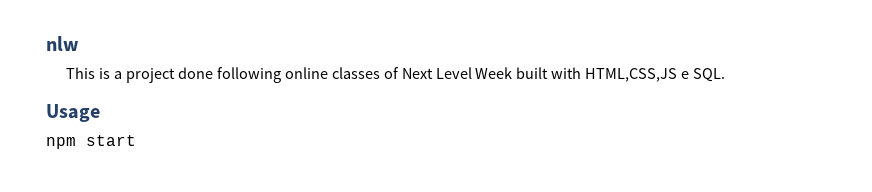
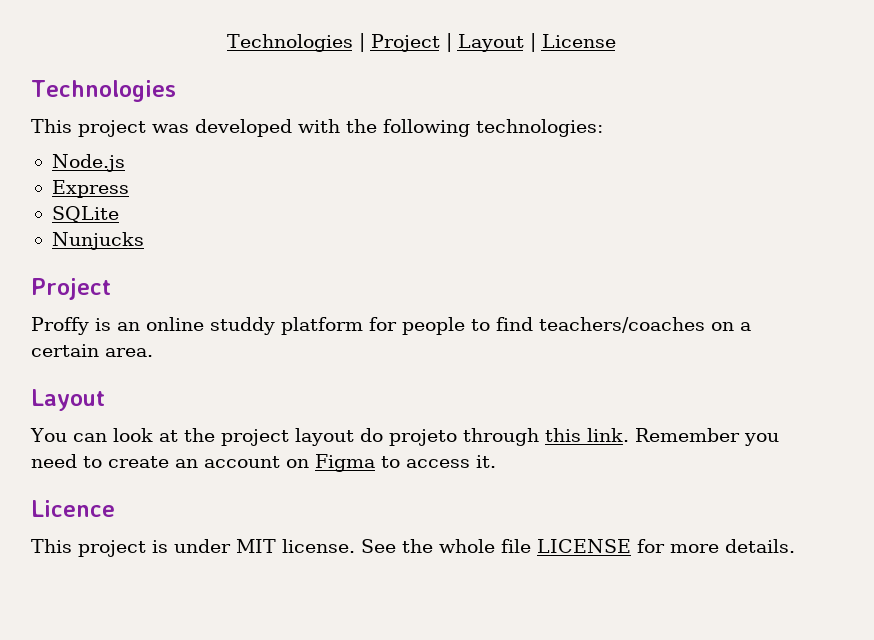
[46,36,79,51] [66,67,726,83] [46,104,100,122] [46,135,136,149] nlw // This is a project done following online classes of Next Level Week built with HTML,CSS,JS e SQL. // Usage // npm start -> [226,33,616,52] [31,80,176,102] [31,119,603,137] [51,154,125,172] [51,180,129,198] [51,206,119,223] [51,232,144,250] [31,278,111,300] [31,317,751,335] [31,344,153,357] [31,389,105,411] [30,428,779,446] [31,454,496,472] [31,500,115,517] [31,539,795,557] Technologies | Project | Layout | License // Technologies // This project was developed with the following technologies: // Node.js // Express // SQLite // Nunjucks // Project // Proffy is an online studdy platform for people to find teachers/coaches on a certain area. // Layout // You can look at the project layout do projeto through this link. Remember you need to create an account on Figma to access it. // Licence // This project is under MIT license. See the whole file LICENSE for more details.

